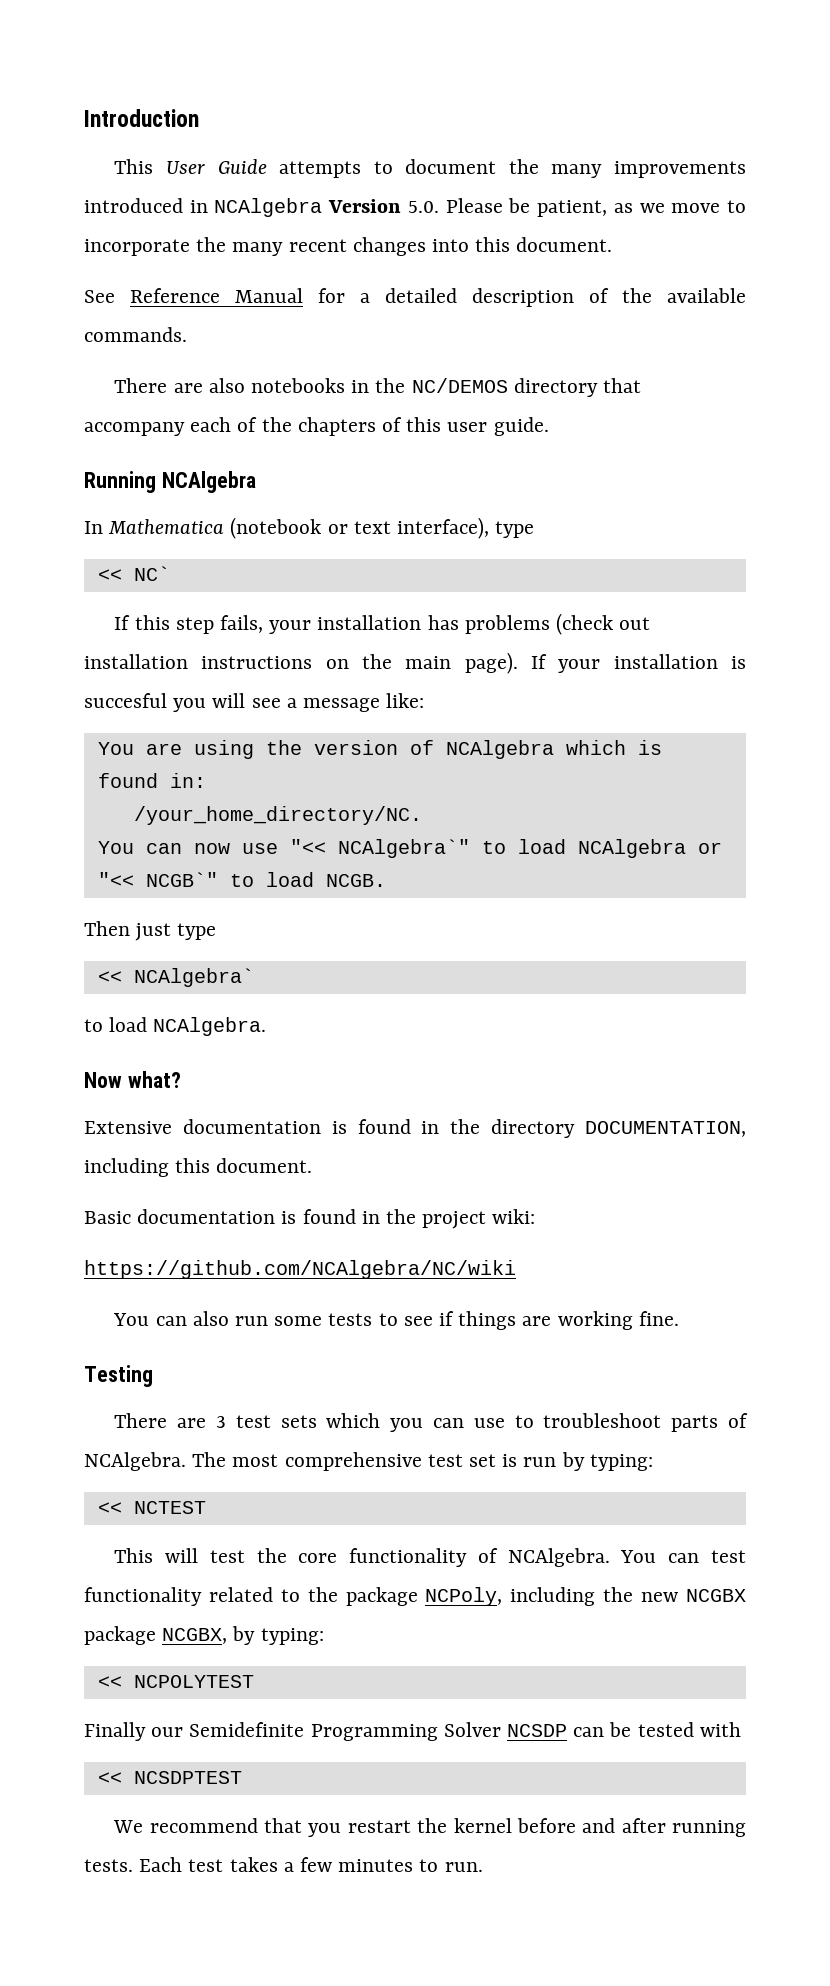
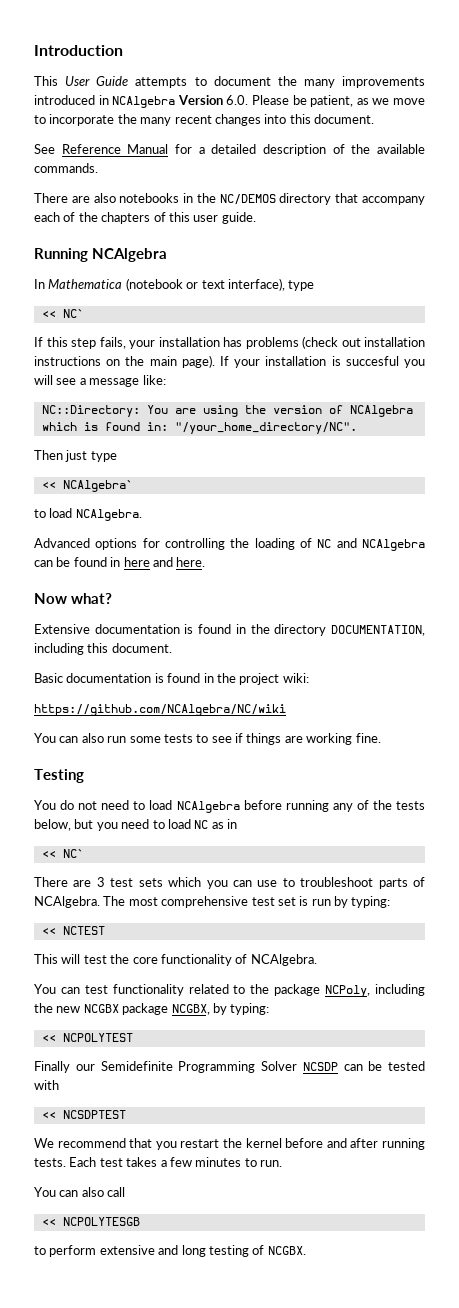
[407,201,439,213] 5.0. -> [226,95,249,105] 6.0.
(425, 700) none -> [41,405,140,417] NC::Directory:
[133,806,422,825] [97,839,722,858] [97,872,386,887] // /your_home_directory/NC. // You can now use "<< NCAlgebra`" to load NCAlgebra or "<< NCGB`" to load NCGB. -> [174,422,357,434] "/your_home_directory/NC".
(267, 1026) none -> [34,538,425,551] [34,557,206,567] // Advanced options for controlling the loading of NC and NCAlgebra can be found in here and here.
(153, 1376) none -> [34,800,425,813] [34,819,237,831] [41,849,84,858] // You do not need to load NCAlgebra before running any of the tests below, but you need to load NC as in // << NC`
(610, 1557) none -> (317, 960) //
(483, 1867) none -> [34,1187,126,1197] [41,1217,140,1226] [34,1245,306,1257] // You can also call // << NCPOLYTESGB // to perform extensive and long testing of NCGBX.

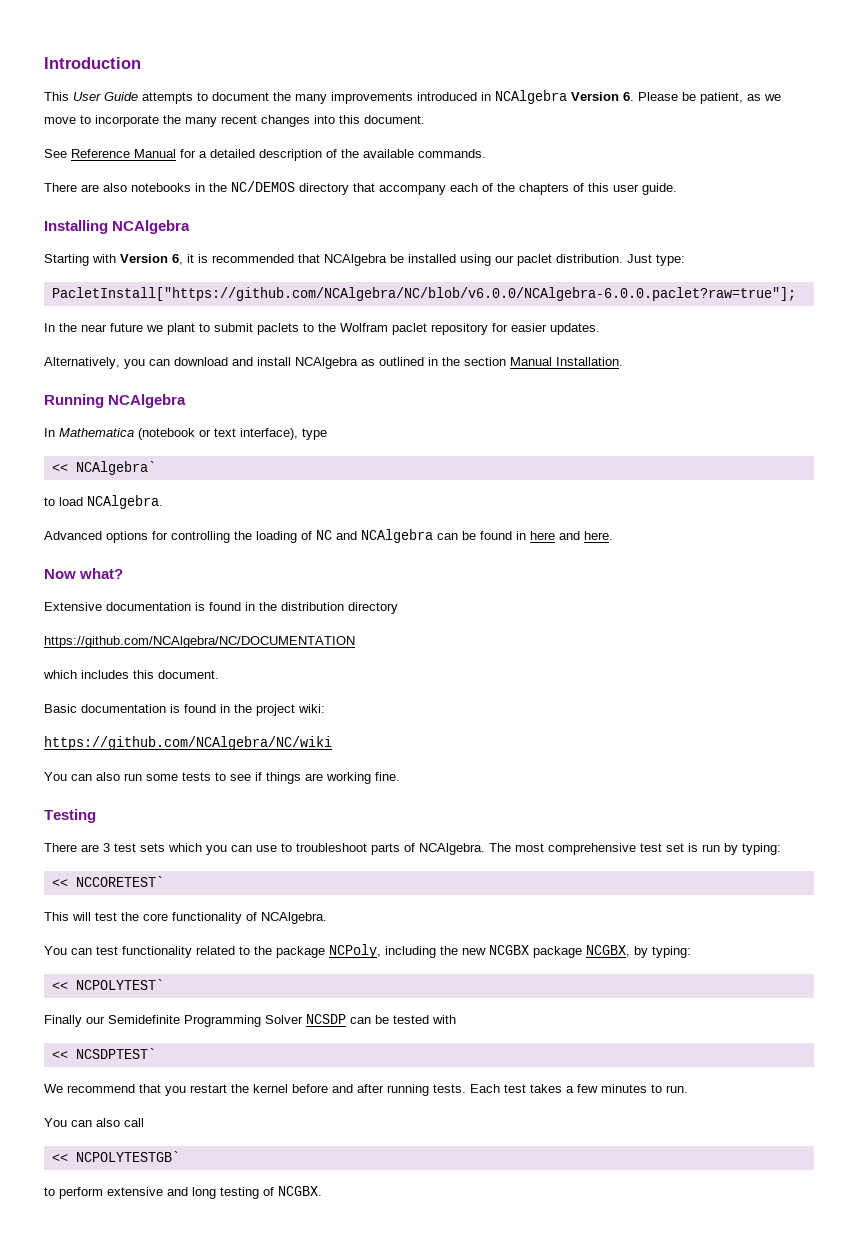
[226,95,249,105] 6.0. -> [623,92,634,101] 6.
(256, 218) none -> [44,220,191,234] [44,254,685,266] [51,287,796,301] [44,323,600,335] [44,357,623,369] // Installing NCAlgebra // Starting with Version 6, it is recommended that NCAlgebra be installed using our paclet distribution. Just type: // PacletInstall["https://github.com/NCAlgebra/NC/blob/v6.0.0/NCAlgebra-6.0.0.paclet?raw=true"]; // In the near future we plant to submit paclets to the Wolfram paclet repository for easier updates. // Alternatively, you can download and install NCAlgebra as outlined in the section Manual Installation.
[41,309,84,318] [34,336,425,349] [34,355,425,368] [34,375,166,387] [41,405,413,417] [41,422,357,434] [34,450,117,462] // << NC` // If this step fails, your installation has problems (check out installation instructions on the main page). If your installation is succesful you will see a message like: // NC::Directory: You are using the version of NCAlgebra which is found in: "/your_home_directory/NC". // Then just type -> (327, 434) none
[274,624,426,636] [34,643,84,655] directory DOCUMENTATION, including -> [281,602,398,614] [44,636,355,648] [43,670,129,679] distribution directory // https://github.com/NCAlgebra/NC/DOCUMENTATION // which includes
[34,800,425,813] [34,819,237,831] [41,849,84,858] // You do not need to load NCAlgebra before running any of the tests below, but you need to load NC as in // << NC` -> (96, 816) none
[62,926,105,935] NCTEST -> [75,876,164,887] NCCORETEST`
[62,1033,133,1042] NCPOLYTEST -> [75,979,164,990] NCPOLYTEST`
[62,1110,126,1119] NCSDPTEST -> [75,1048,156,1059] NCSDPTEST`
[62,1217,140,1226] NCPOLYTESGB -> [75,1151,180,1162] NCPOLYTESTGB`

